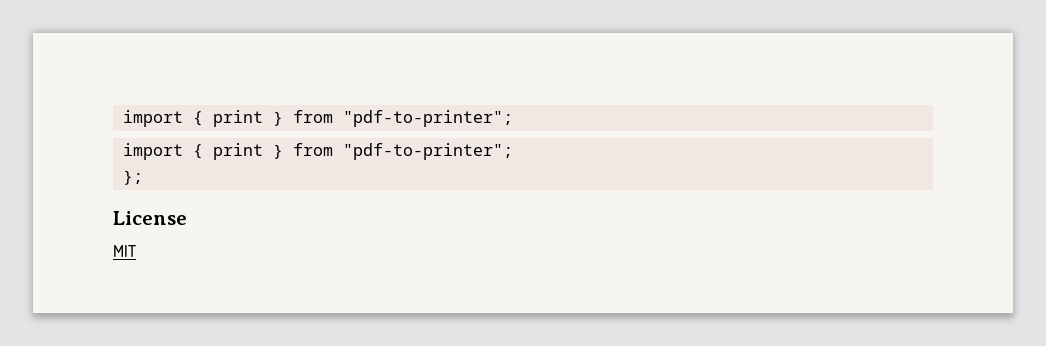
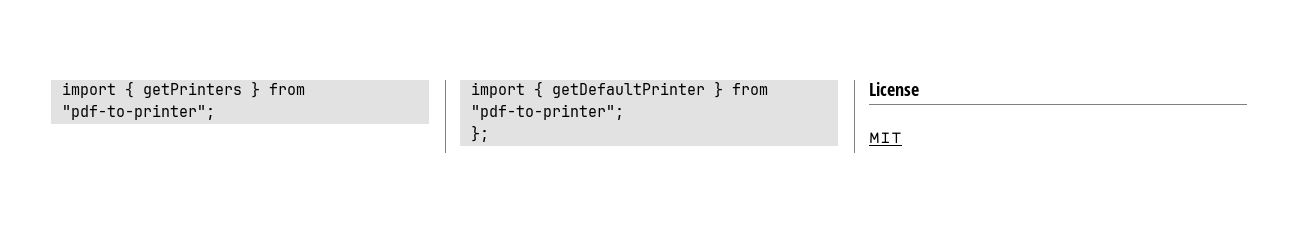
[122,110,263,127] import { print -> [61,81,242,98] import { getPrinters
[212,143,263,160] print -> [551,82,705,98] getDefaultPrinter

